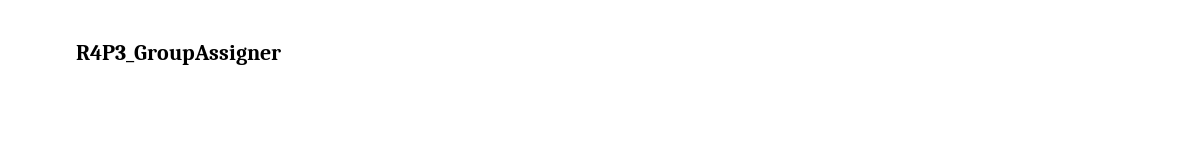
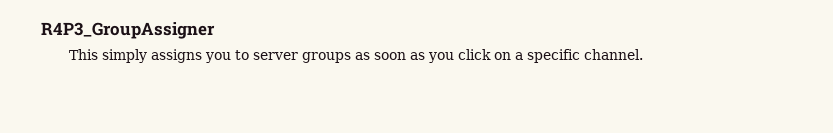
(281, 55) none -> [68,49,643,63] // This simply assigns you to server groups as soon as you click on a specific channel.

